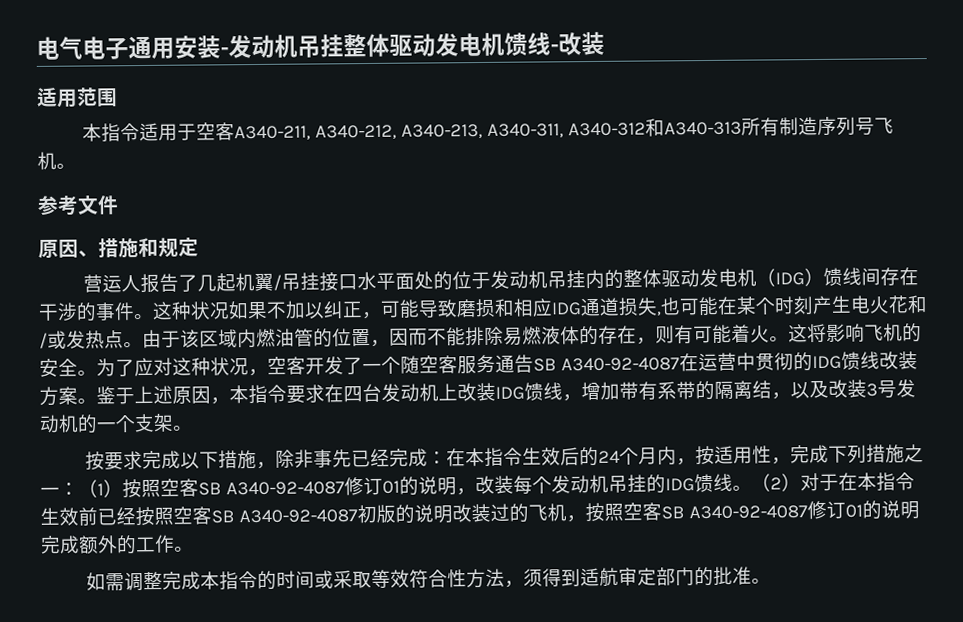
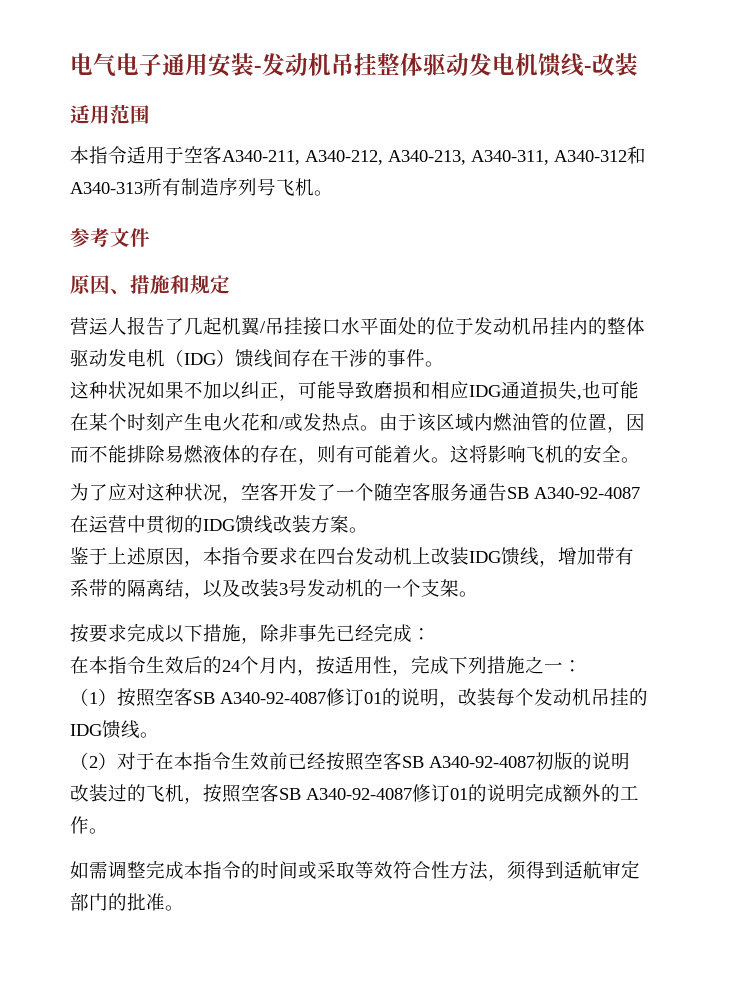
(154, 316) none -> (444, 364) //
(97, 373) none -> (640, 460) //
(97, 401) none -> (368, 530) //
(448, 458) none -> (431, 634) //
(79, 489) none -> (582, 666) //
(752, 488) none -> (159, 735) //

